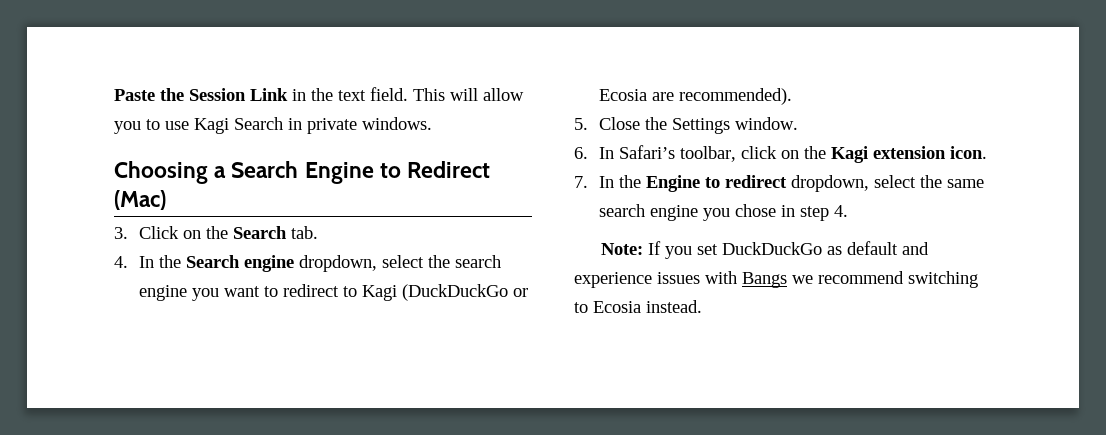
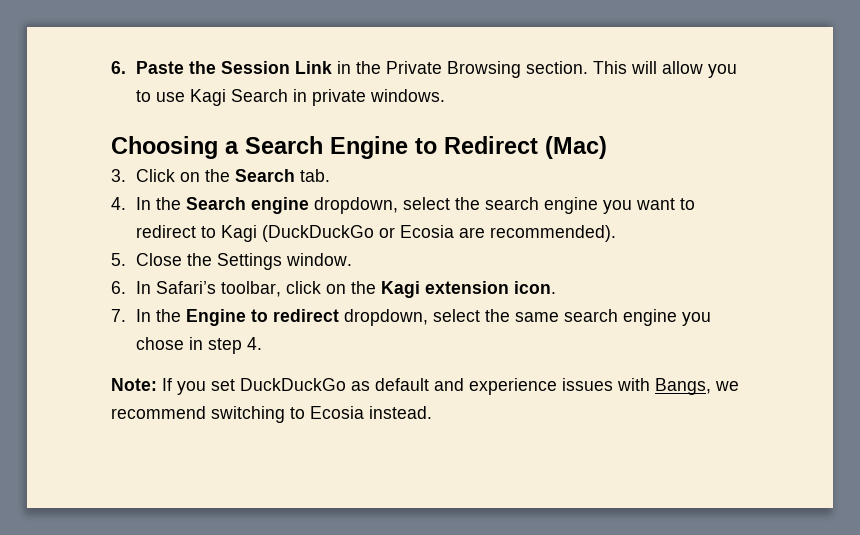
(114, 95) none -> [111,61,126,74] 6.
[338,87,408,101] text field. -> [386,61,589,78] Private Browsing section.
[742,272,787,288] Bangs -> [655,378,711,395] Bangs,

